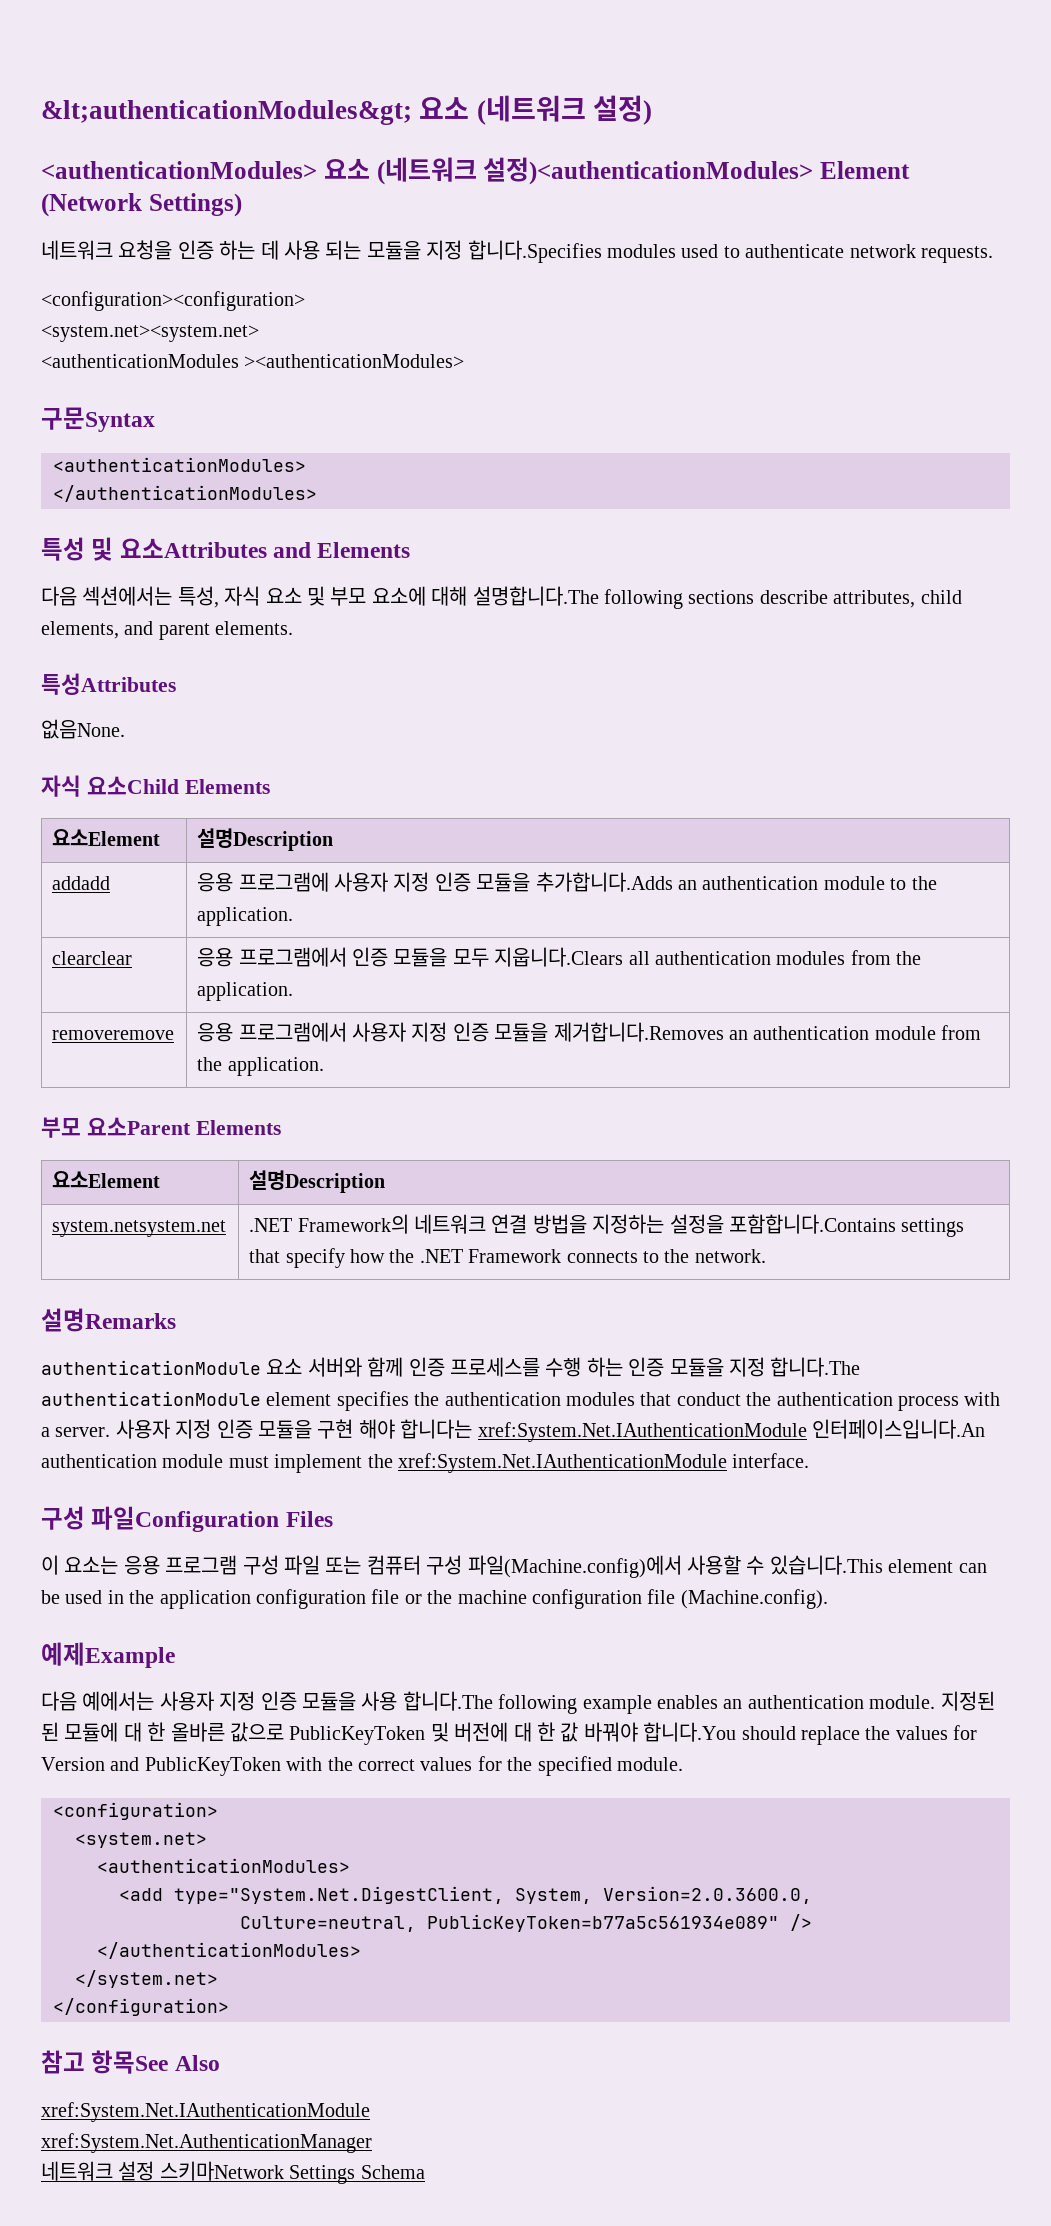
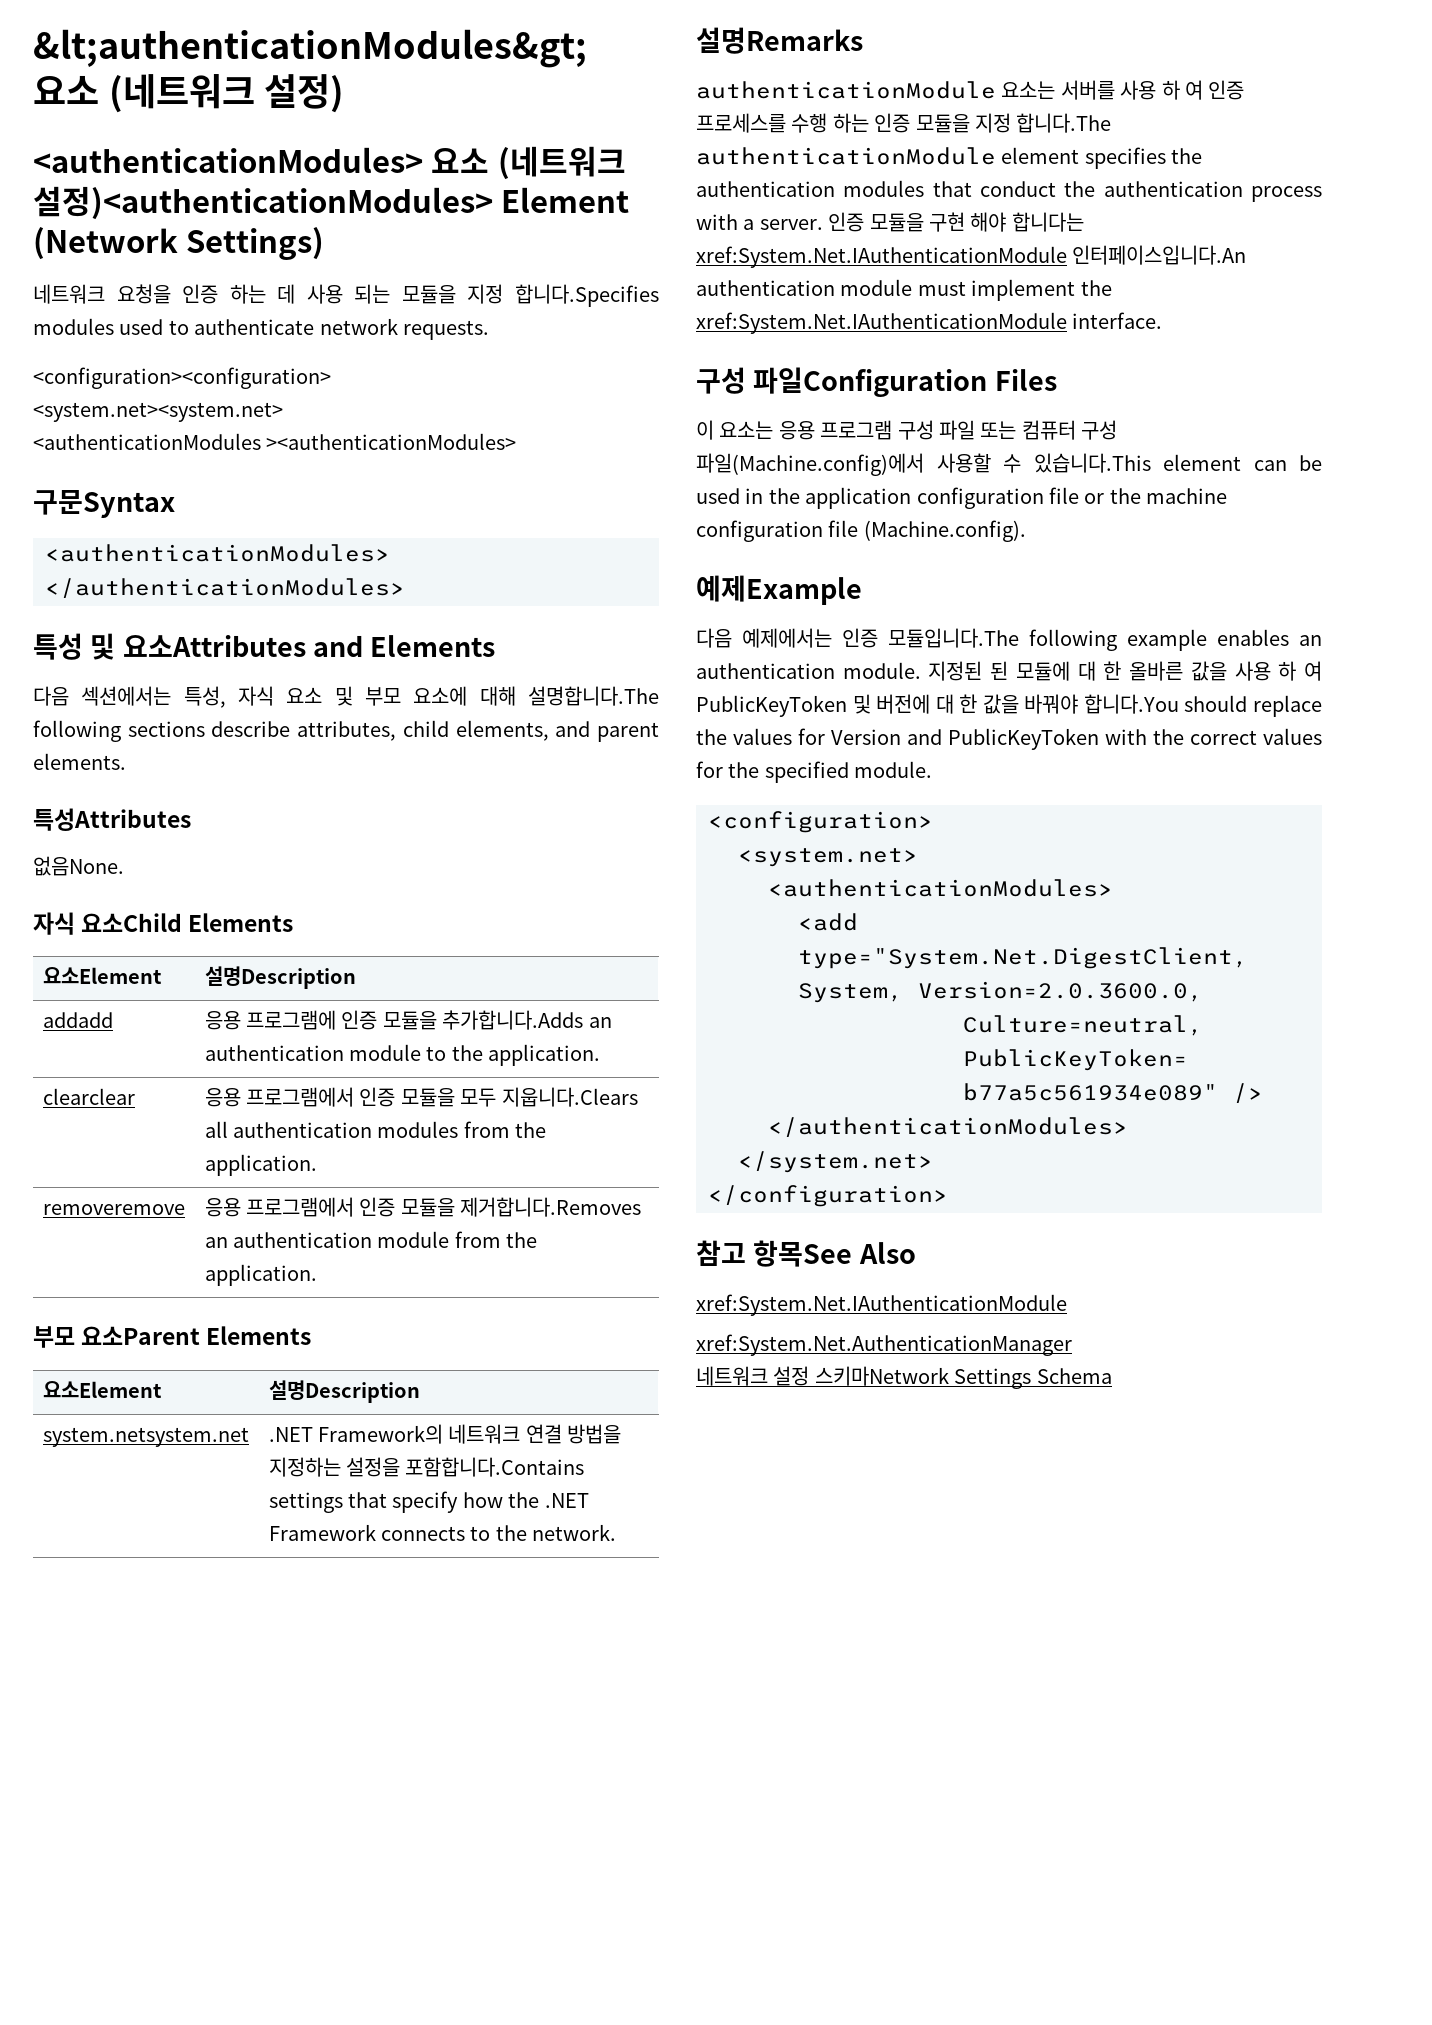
[334,872,430,892] 사용자 지정 -> (337, 1020) none
[352,1022,448,1042] 사용자 지정 -> (355, 1207) none
[266,1357,404,1377] 요소 서버와 함께 -> [1001,80,1203,100] 요소는 서버를 사용 하 여
[115,1419,212,1439] 사용자 지정 -> (823, 224) none
[82,1691,493,1711] 예에서는 사용자 지정 인증 모듈을 사용 합니다.The -> [742,628,1019,648] 예제에서는 인증 모듈입니다.The
[230,1722,284,1742] 값으로 -> [1190,661,1323,681] 값을 사용 하 여
[560,1722,579,1742] 값 -> [982,694,1019,714] 값을

